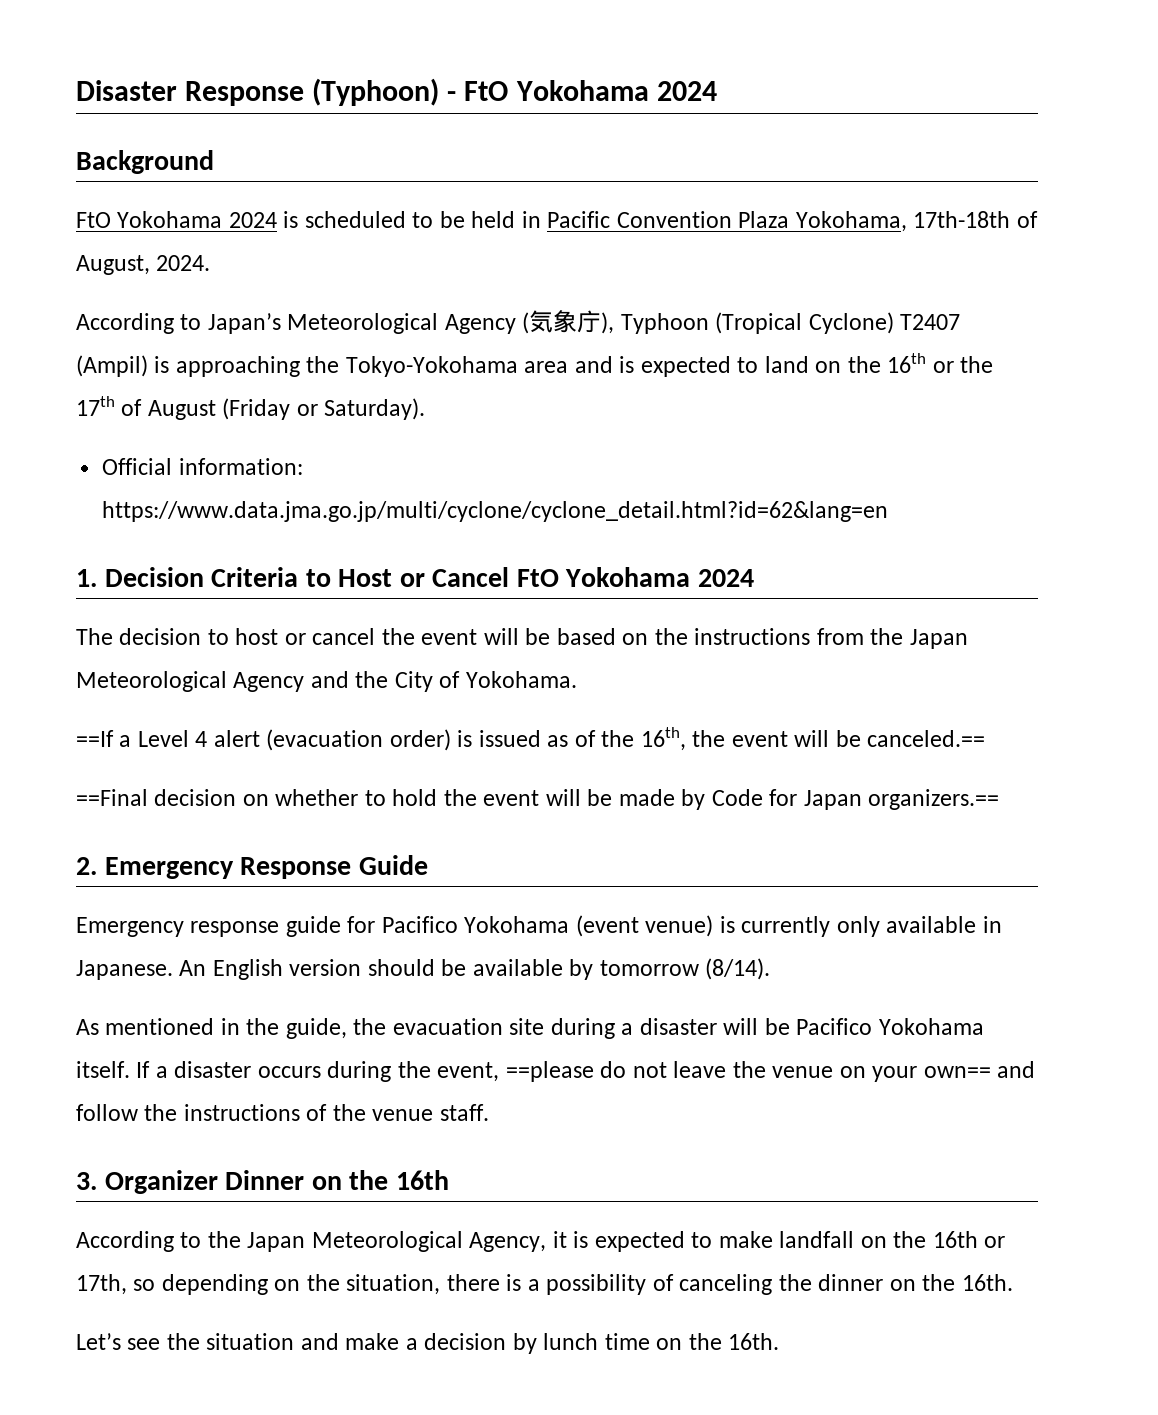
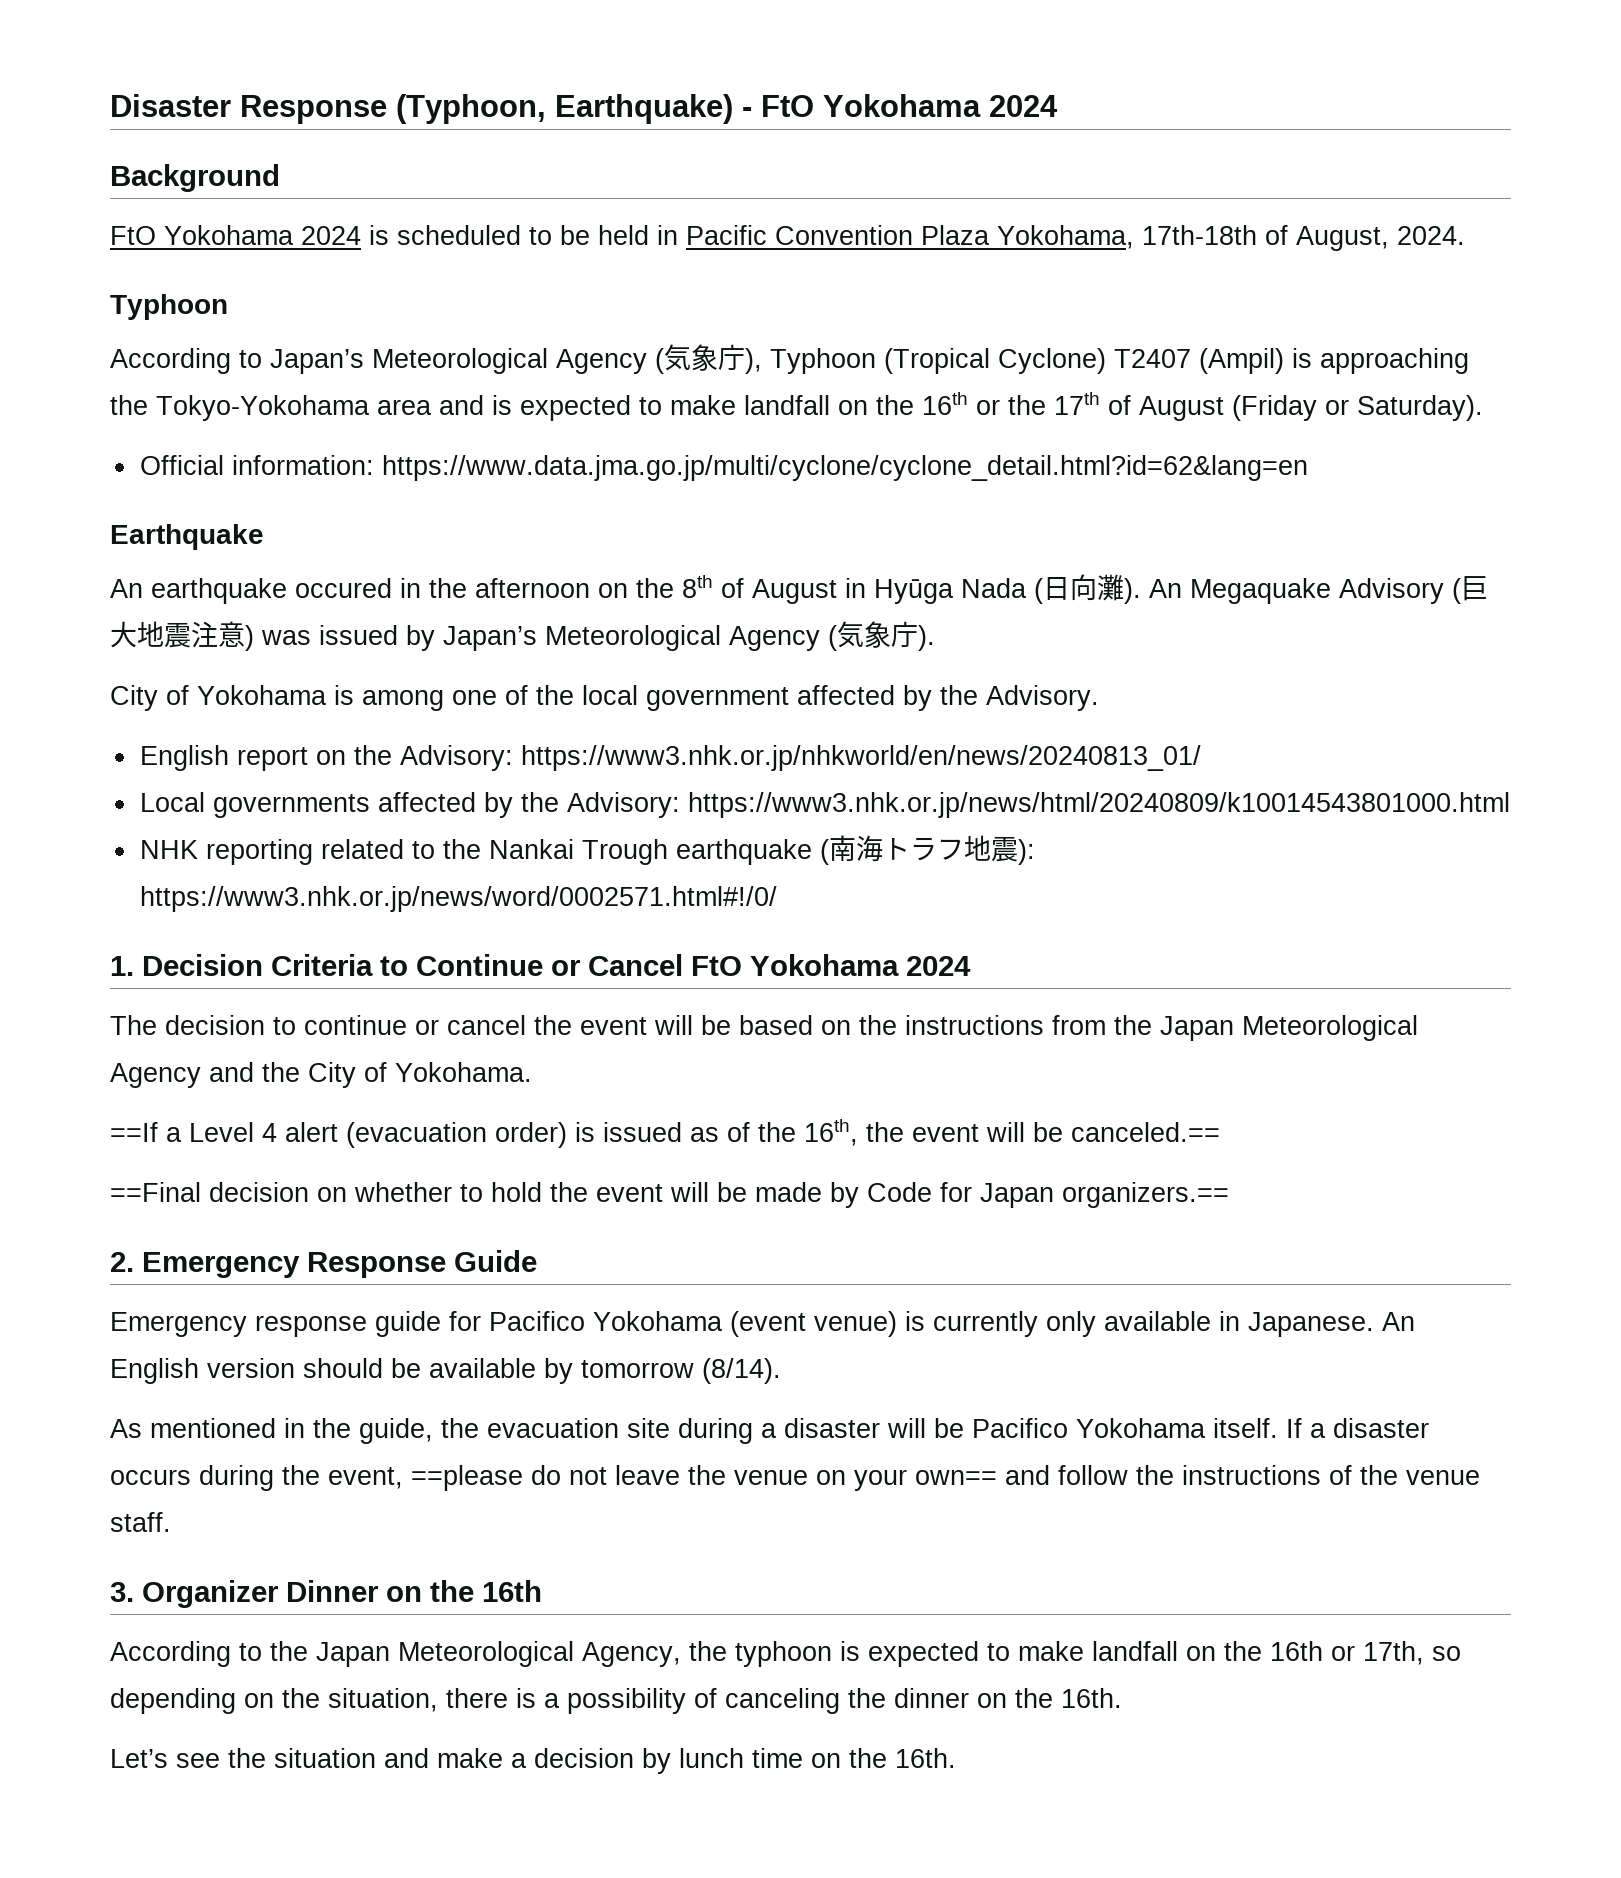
[312,78,440,106] (Typhoon) -> [396,94,733,124] (Typhoon, Earthquake)
(211, 263) none -> [110,294,228,320] // Typhoon
[764,356,809,373] land -> [670,395,830,415] make landfall
(889, 511) none -> [110,524,264,550] [110,574,1488,604] [110,621,935,651] [110,685,1099,711] [139,745,1201,771] [139,792,1510,818] [139,835,1035,865] [139,886,777,912] // Earthquake // An earthquake occured in the afternoon on the 8th of August in Hyūga Nada (日向灘). An Megaquake Advisory (巨大地震注意) was issued by Japan’s Meteorological Agency (気象庁). // City of Yokohama is among one of the local government affected by the Advisory. // English report on the Advisory: https://www3.nhk.or.jp/nhkworld/en/news/20240813_01/ // Local governments affected by the Advisory: https://www3.nhk.or.jp/news/html/20240809/k10014543801000.html // NHK reporting related to the Nankai Trough earthquake (南海トラフ地震): https://www3.nhk.or.jp/news/word/0002571.html#!/0/
[338,569,393,587] Host -> [416,954,543,976] Continue
[235,628,279,645] host -> [304,1015,407,1035] continue
[552,1231,567,1248] it -> [689,1641,832,1667] the typhoon

